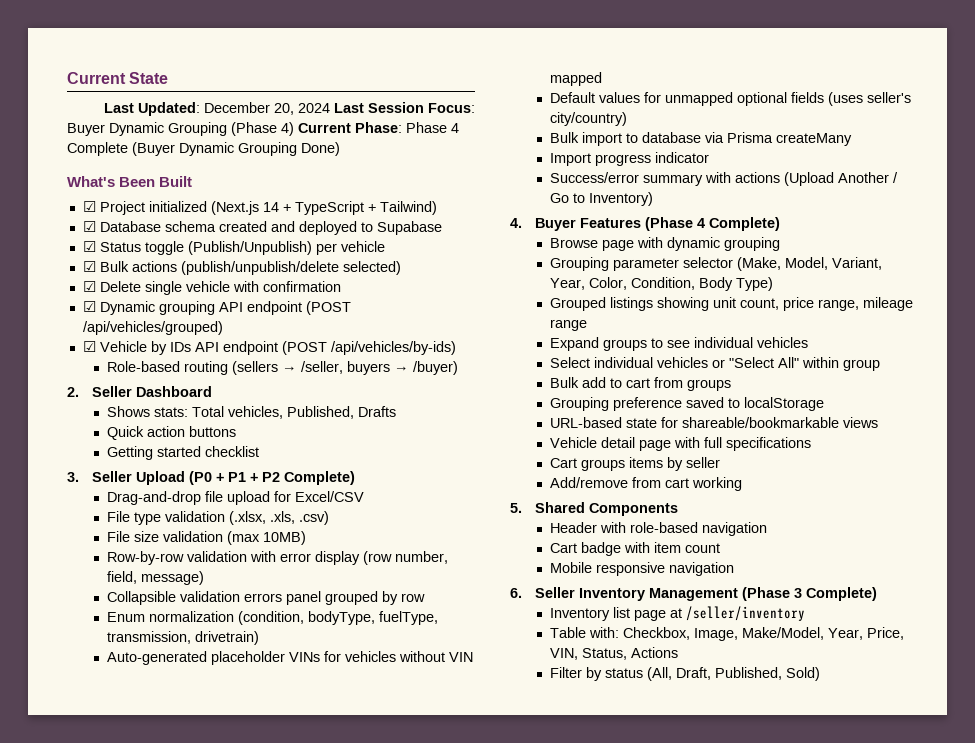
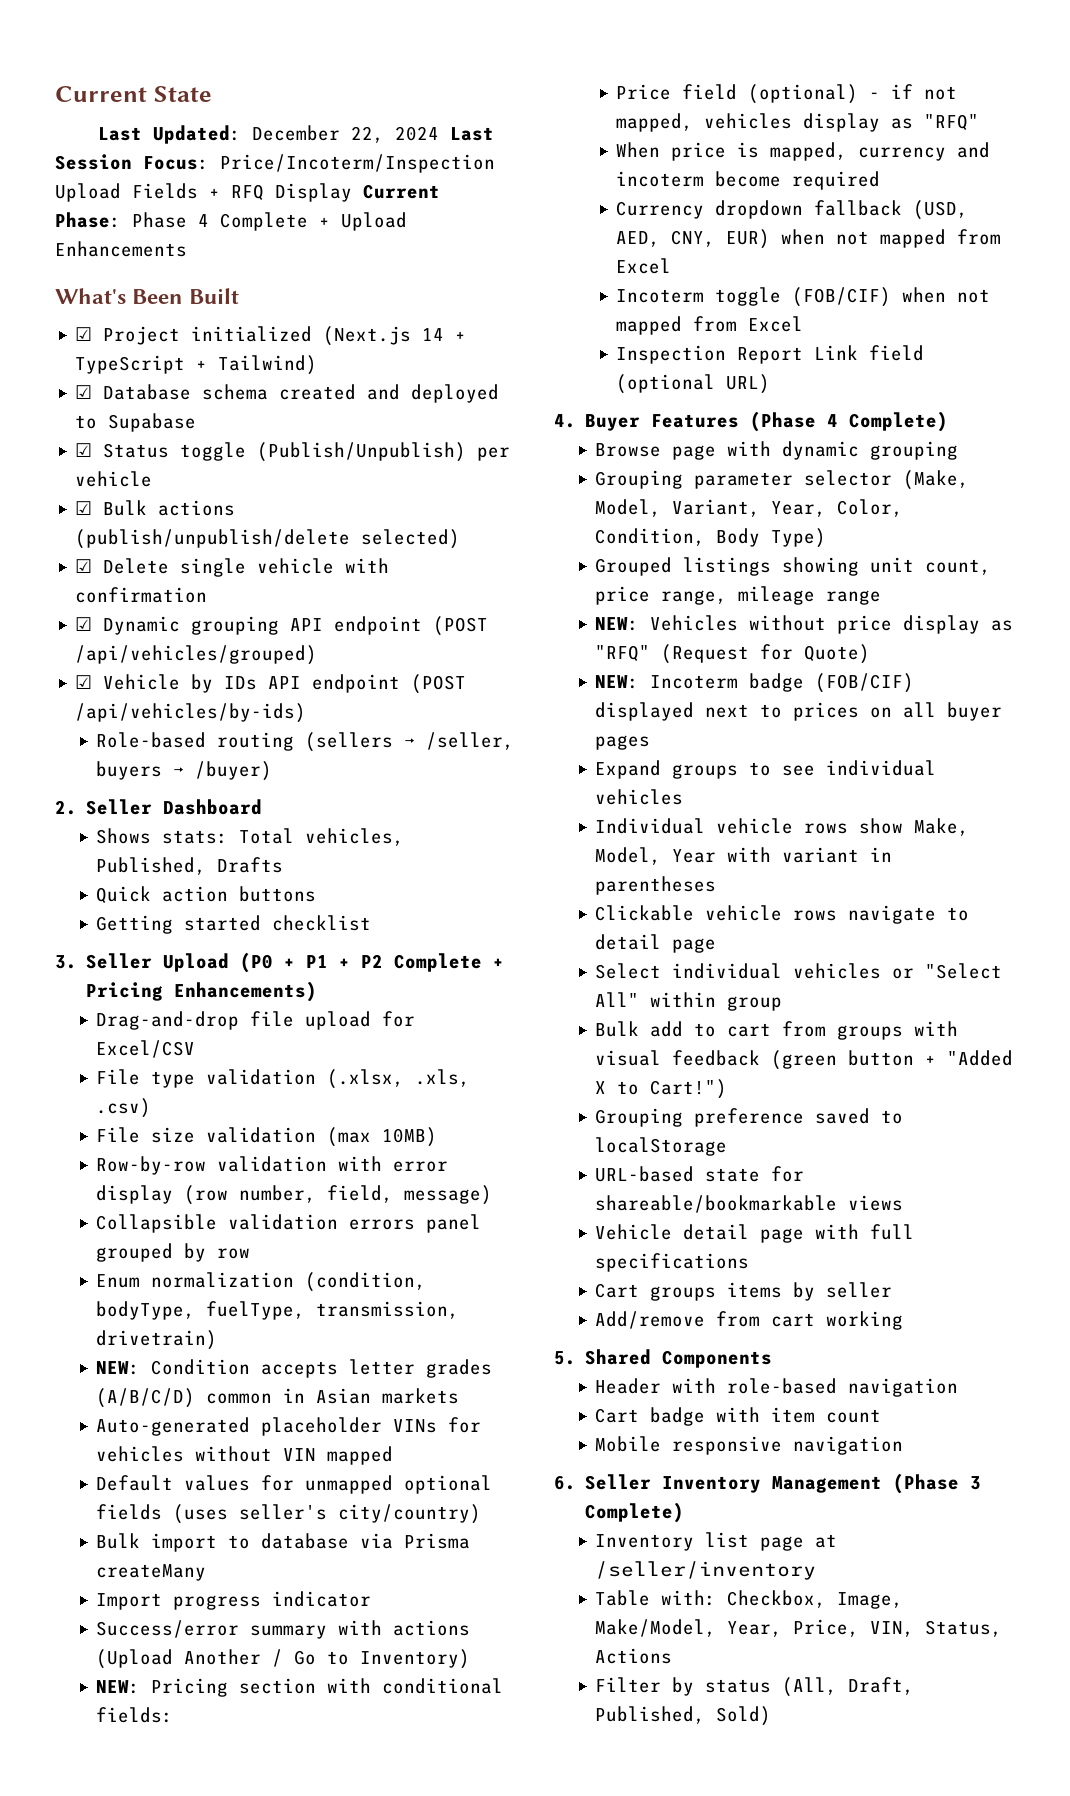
[273,103,294,115] 20, -> [351,126,385,143] 22,
[67,122,294,136] Buyer Dynamic Grouping (Phase 4) -> [220,154,495,173] [55,183,352,202] Price/Incoterm/Inspection Upload Fields + RFQ Display
[132,142,340,156] (Buyer Dynamic Grouping Done) -> [319,212,407,231] [55,241,187,257] + Upload Enhancements
[283,471,355,485] Complete) -> [394,953,505,972] [86,981,318,1002] Complete + Pricing Enhancements)
(260, 638) none -> [96,1359,493,1378] [96,1388,460,1408] // NEW: Condition accepts letter grades (A/B/C/D) common in Asian markets
(654, 199) none -> [96,1678,504,1697] [96,1707,174,1723] [616,84,958,104] [616,113,980,132] [616,142,991,161] [616,171,881,190] [616,200,969,220] [616,229,1002,249] [616,258,672,274] [616,287,991,307] [616,316,804,335] [616,345,925,364] [616,374,771,394] // NEW: Pricing section with conditional fields: // Price field (optional) - if not mapped, vehicles display as "RFQ" // When price is mapped, currency and incoterm become required // Currency dropdown fallback (USD, AED, CNY, EUR) when not mapped from Excel // Incoterm toggle (FOB/CIF) when not mapped from Excel // Inspection Report Link field (optional URL)
(588, 325) none -> [595,615,1014,634] [595,644,871,664] [595,673,915,693] [595,702,1003,721] [595,735,651,750] // NEW: Vehicles without price display as "RFQ" (Request for Quote) // NEW: Incoterm badge (FOB/CIF) displayed next to prices on all buyer pages
(809, 342) none -> [595,818,970,836] [595,847,893,865] [595,876,717,895] [595,905,970,924] [595,934,717,953] // Individual vehicle rows show Make, Model, Year with variant in parentheses // Clickable vehicle rows navigate to detail page
(732, 385) none -> [914,1021,959,1036] [595,1050,1014,1070] [595,1079,728,1099] with visual feedback (green button + "Added X to Cart!")

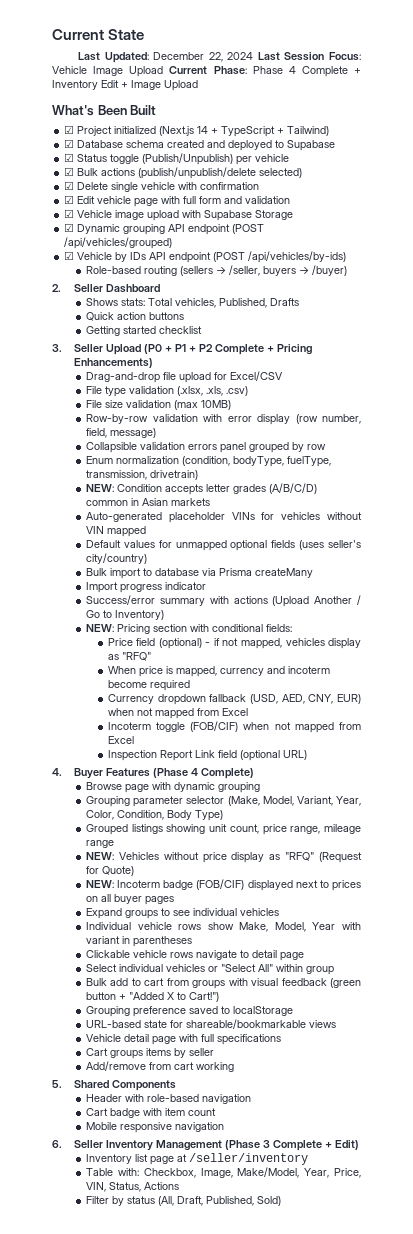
[220,154,495,173] [55,183,352,202] Price/Incoterm/Inspection Upload Fields + RFQ Display -> [52,66,164,77] Vehicle Image Upload
[341,212,407,231] [55,241,187,257] Upload Enhancements -> [52,80,198,91] Inventory Edit + Image Upload
(208, 595) none -> [64,195,291,207] [64,209,294,221] // ☑ Edit vehicle page with full form and validation // ☑ Vehicle image upload with Supabase Storage
[585,1502,685,1523] Complete) -> [272,1140,359,1151] Complete + Edit)

